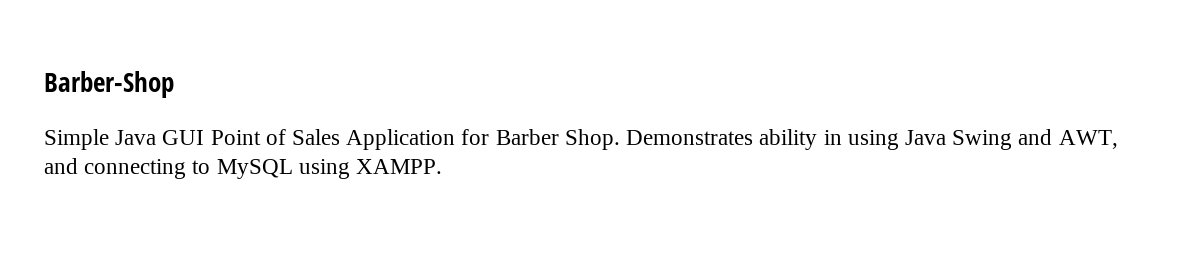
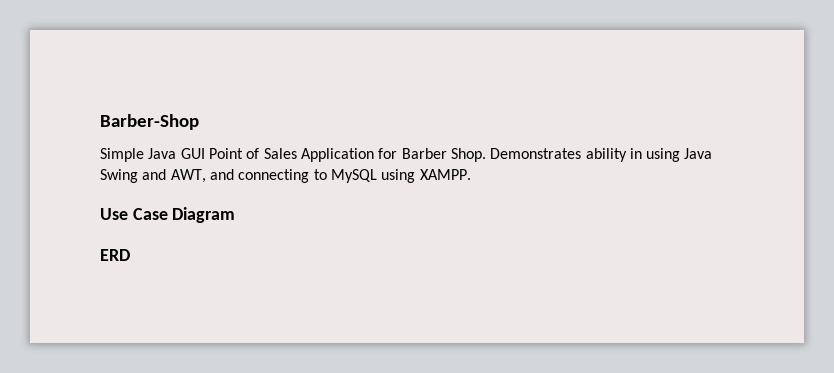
(443, 166) none -> [100,207,236,223] [100,249,130,261] // Use Case Diagram // ERD

